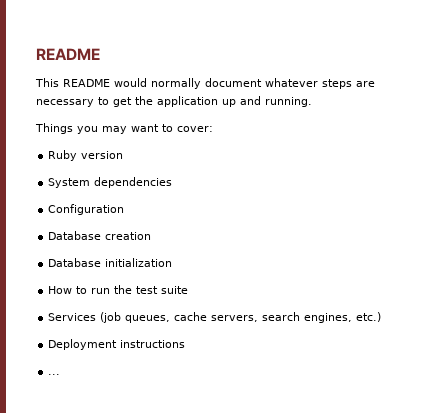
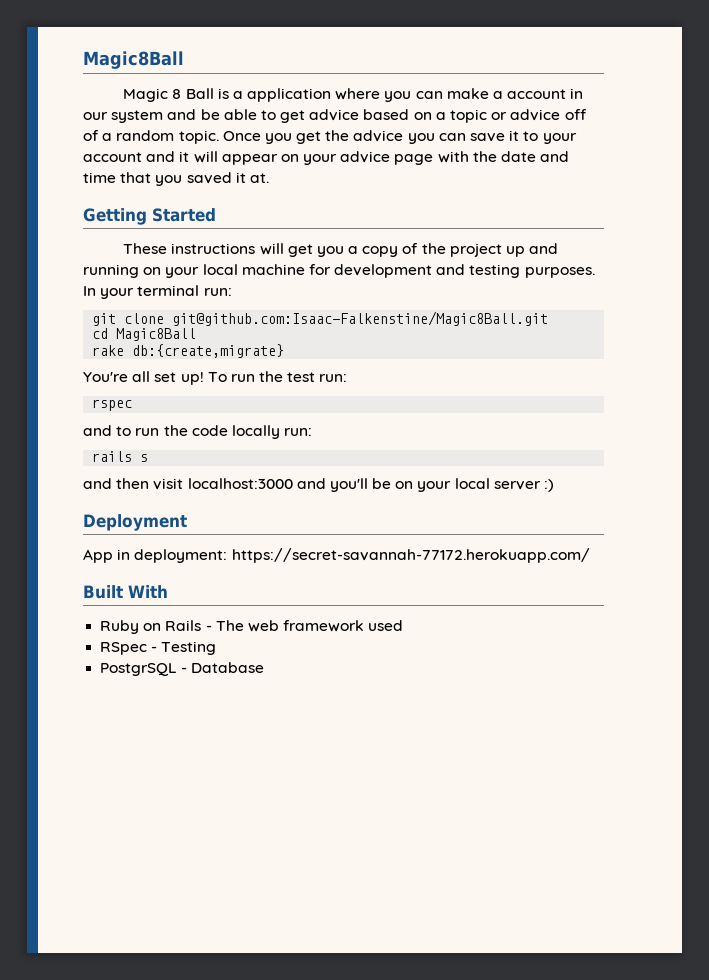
[36,48,100,60] [35,78,375,89] [36,96,312,107] [35,123,213,134] [48,150,124,161] [48,177,173,188] [48,204,125,215] [48,231,152,240] [48,258,173,267] [48,285,189,294] [48,312,382,323] [48,339,186,350] [48,374,61,375] README // This README would normally document whatever steps are necessary to get the application up and running. // Things you may want to cover: // Ruby version // System dependencies // Configuration // Database creation // Database initialization // How to run the test suite // Services (job queues, cache servers, search engines, etc.) // Deployment instructions // ... -> [83,51,184,69] [123,88,584,102] [83,109,587,123] [83,130,577,144] [83,151,570,165] [83,172,269,186] [83,208,216,225] [123,243,559,257] [83,264,595,278] [83,285,232,299] [92,311,549,326] [92,328,197,341] [92,344,285,358] [83,371,348,385] [92,399,133,411] [83,425,313,439] [92,451,149,462] [83,478,555,492] [83,514,187,531] [83,548,590,563] [83,585,168,599] [100,620,404,634] [100,641,217,655] [100,662,265,676] Magic8Ball // Magic 8 Ball is a application where you can make a account in our system and be able to get advice based on a topic or advice off of a random topic. Once you get the advice you can save it to your account and it will appear on your advice page with the date and time that you saved it at. // Getting Started // These instructions will get you a copy of the project up and running on your local machine for development and testing purposes. In your terminal run: // git clone git@github.com:Isaac-Falkenstine/Magic8Ball.git // cd Magic8Ball // rake db:{create,migrate} // You're all set up! To run the test run: // rspec // and to run the code locally run: // rails s // and then visit localhost:3000 and you'll be on your local server :) // Deployment // App in deployment: https://secret-savannah-77172.herokuapp.com/ // Built With // Ruby on Rails - The web framework used // RSpec - Testing // PostgrSQL - Database

